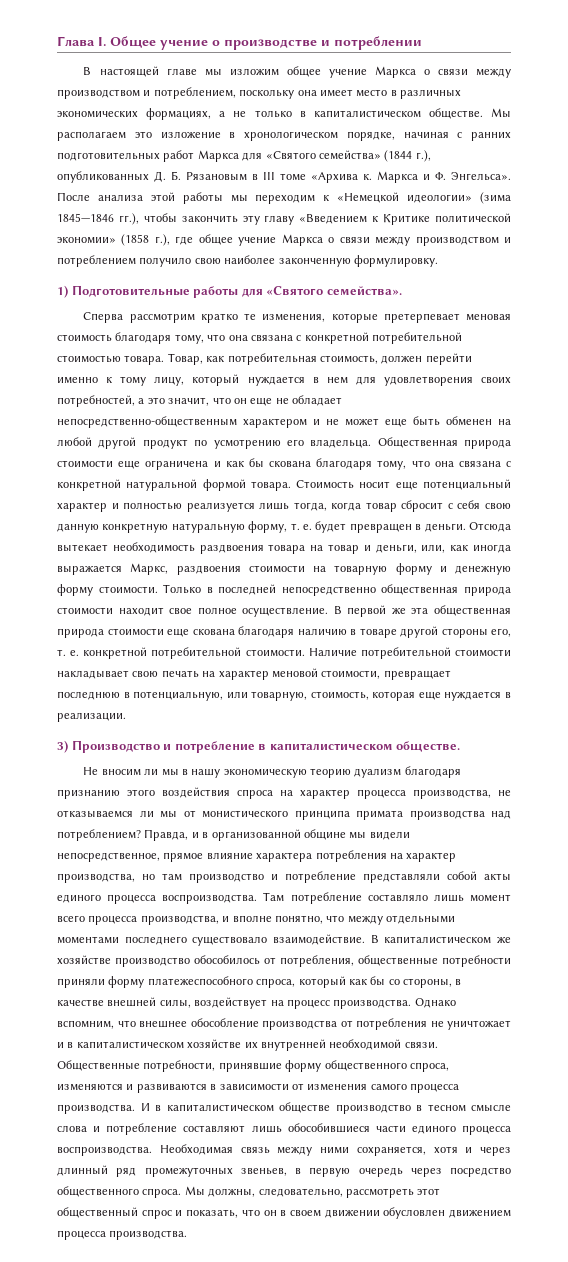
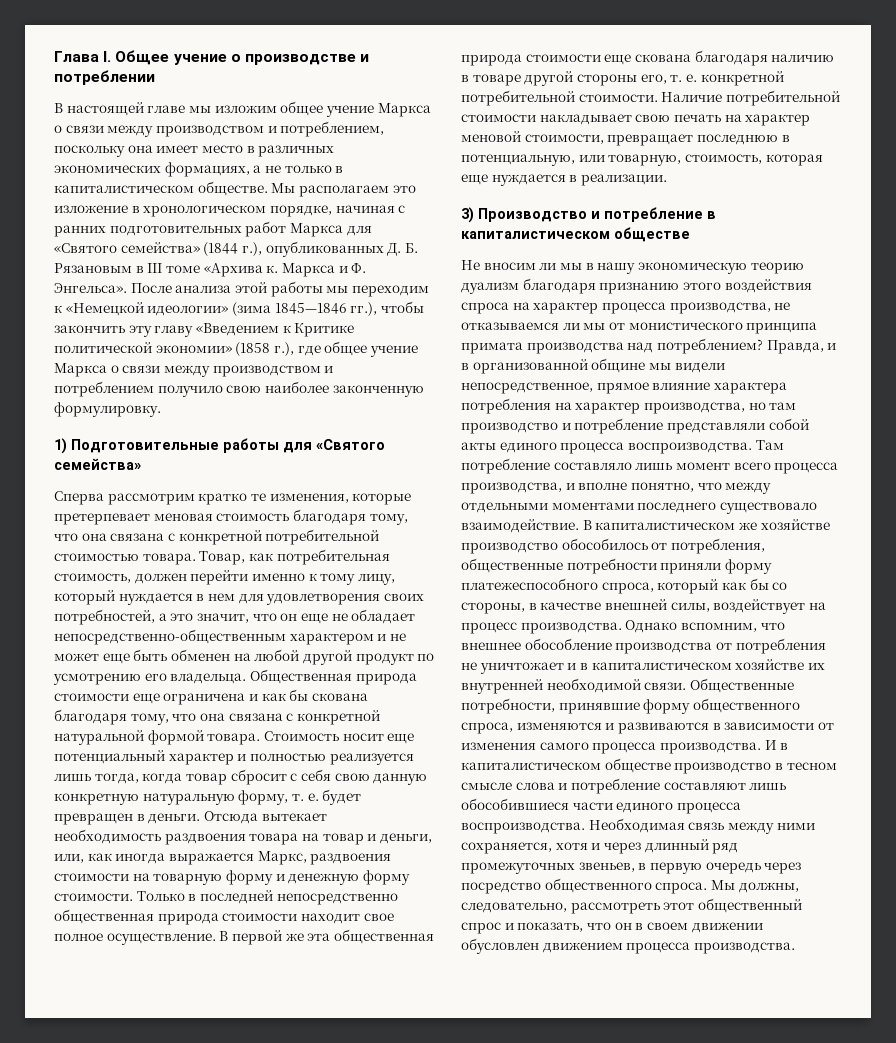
[326,286,402,296] семейства». -> [54,458,141,470] семейства»
[396,741,461,752] обществе. -> [614,227,690,242] обществе

